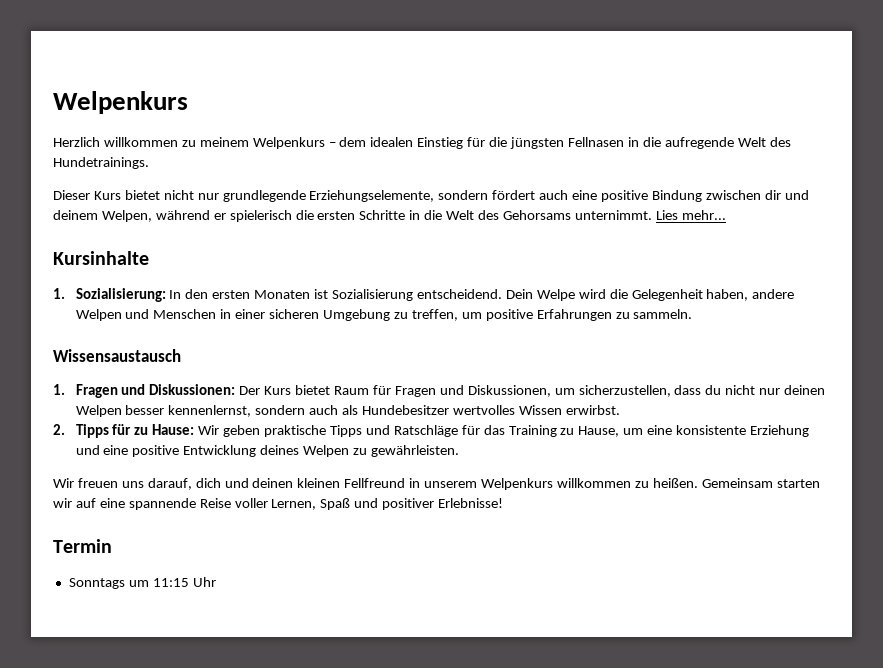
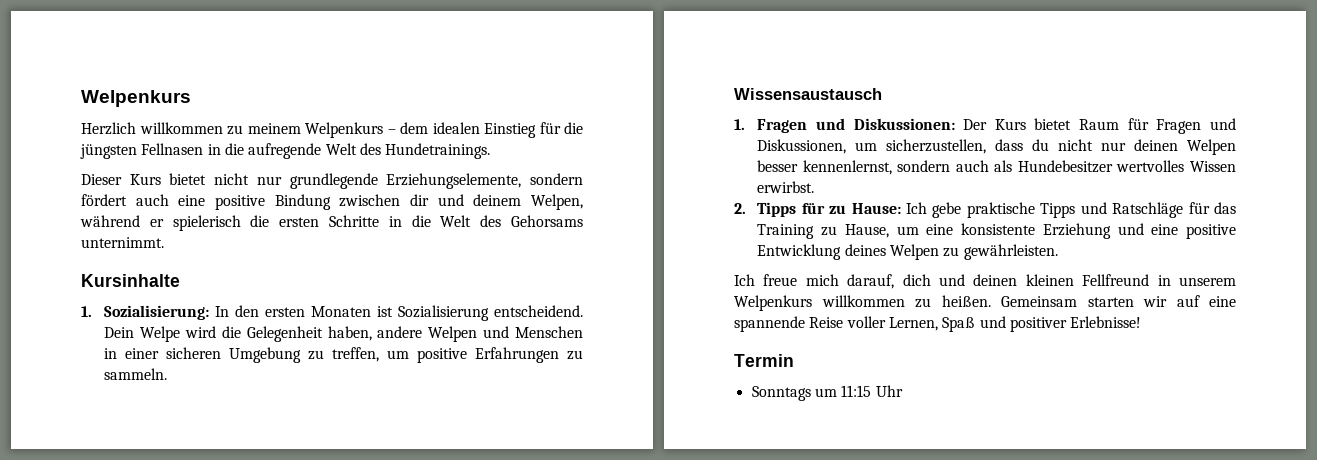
[655,210,726,220] Lies mehr... -> (164, 242) none
[198,425,261,437] Wir geben -> [905,202,962,218] Ich gebe
[53,478,144,488] Wir freuen uns -> [734,274,839,286] Ich freue mich

